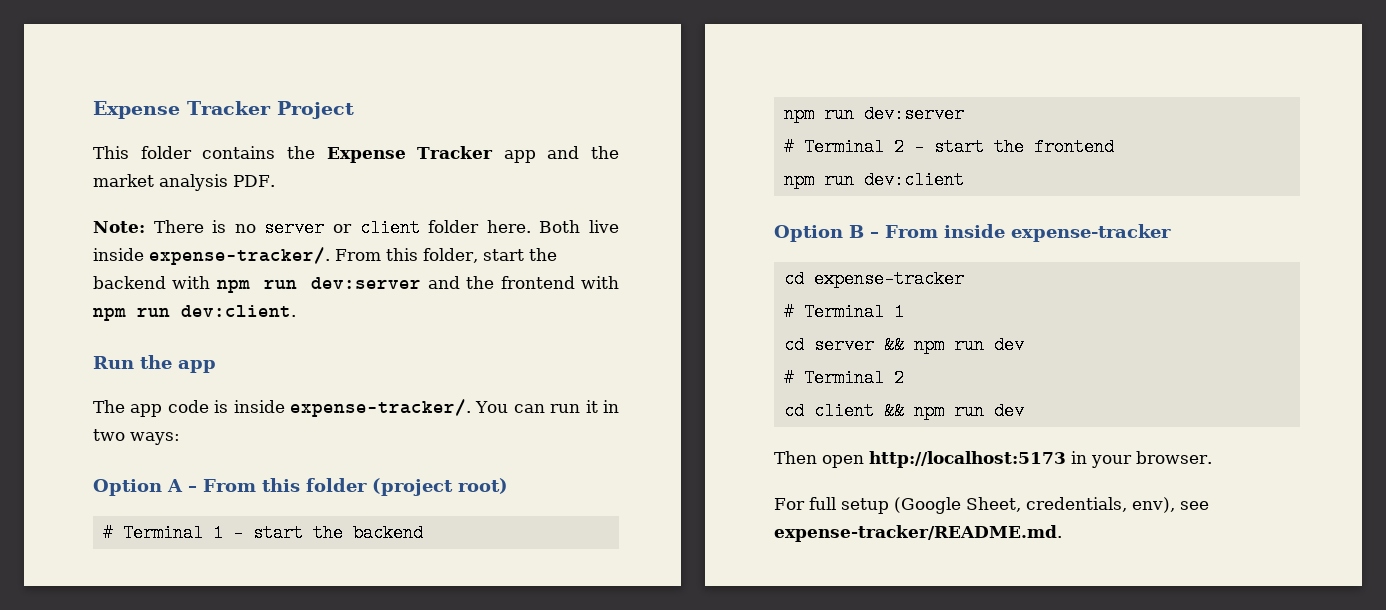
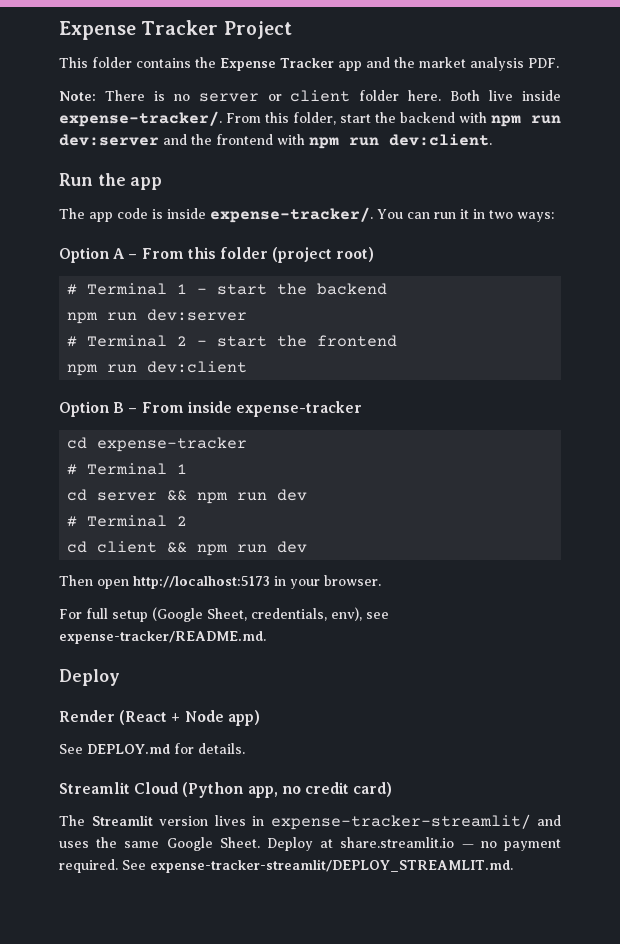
(1062, 533) none -> [59,669,120,686] [59,710,260,726] [59,743,245,754] [59,782,393,798] [59,814,561,830] [59,837,561,851] [59,859,513,873] // Deploy // Render (React + Node app) // See DEPLOY.md for details. // Streamlit Cloud (Python app, no credit card) // The Streamlit version lives in expense-tracker-streamlit/ and uses the same Google Sheet. Deploy at share.streamlit.io — no payment required. See expense-tracker-streamlit/DEPLOY_STREAMLIT.md.

